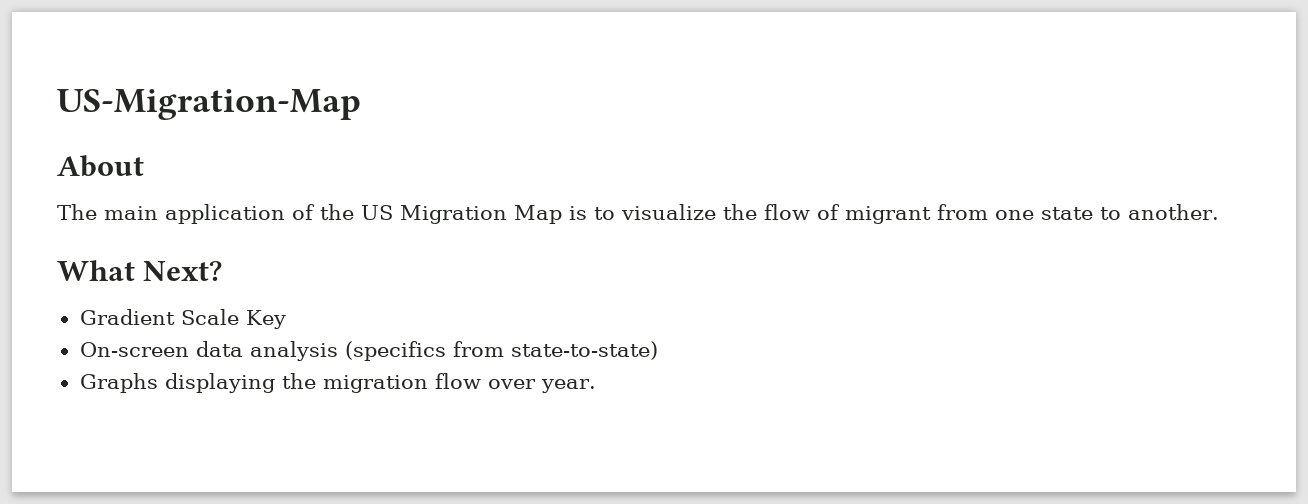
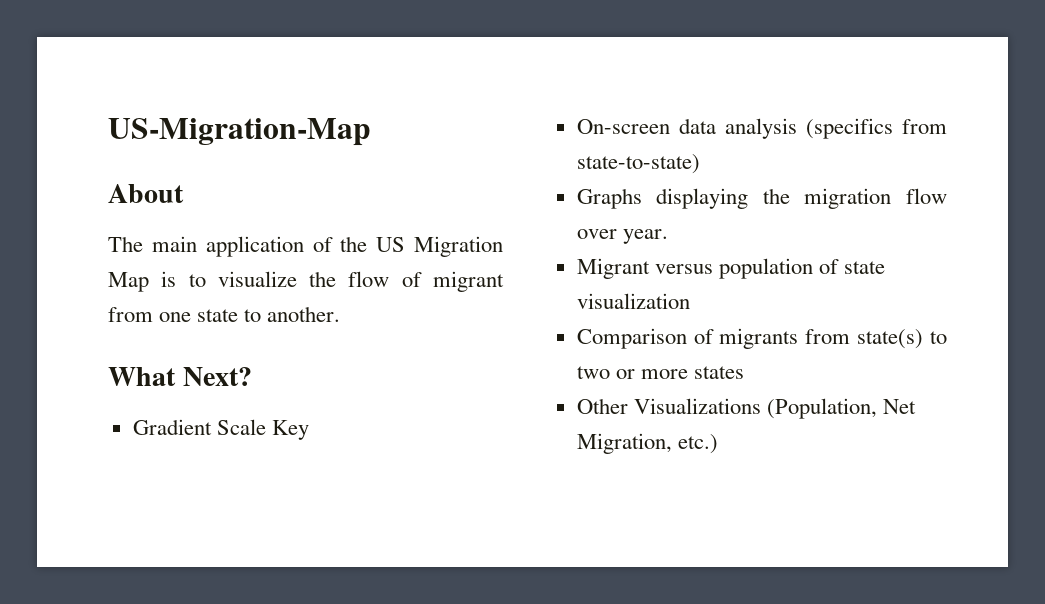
(596, 386) none -> [576,258,886,279] [576,293,690,309] [576,328,947,349] [576,366,744,379] [576,398,916,419] [576,433,718,454] // Migrant versus population of state visualization // Comparison of migrants from state(s) to two or more states // Other Visualizations (Population, Net Migration, etc.)

